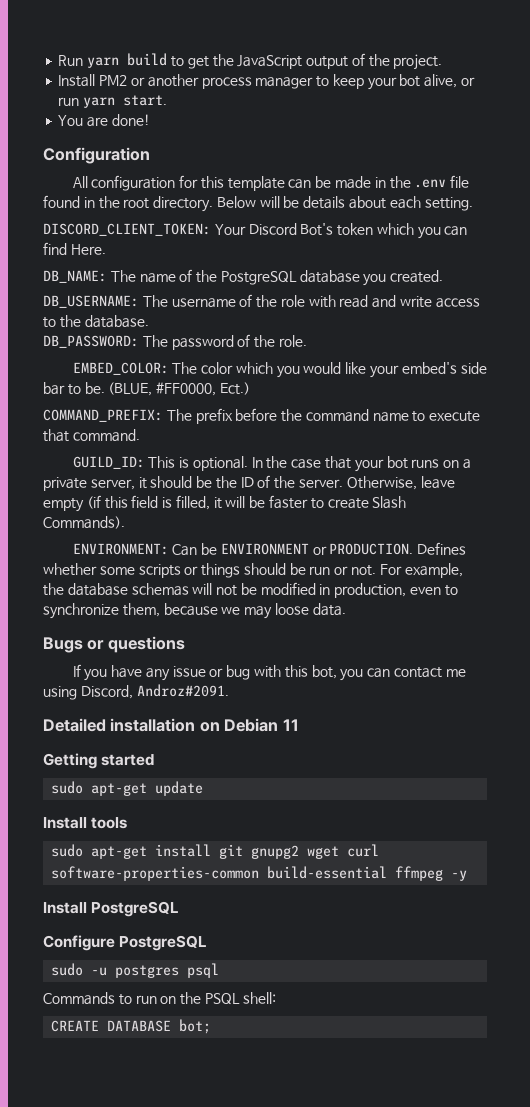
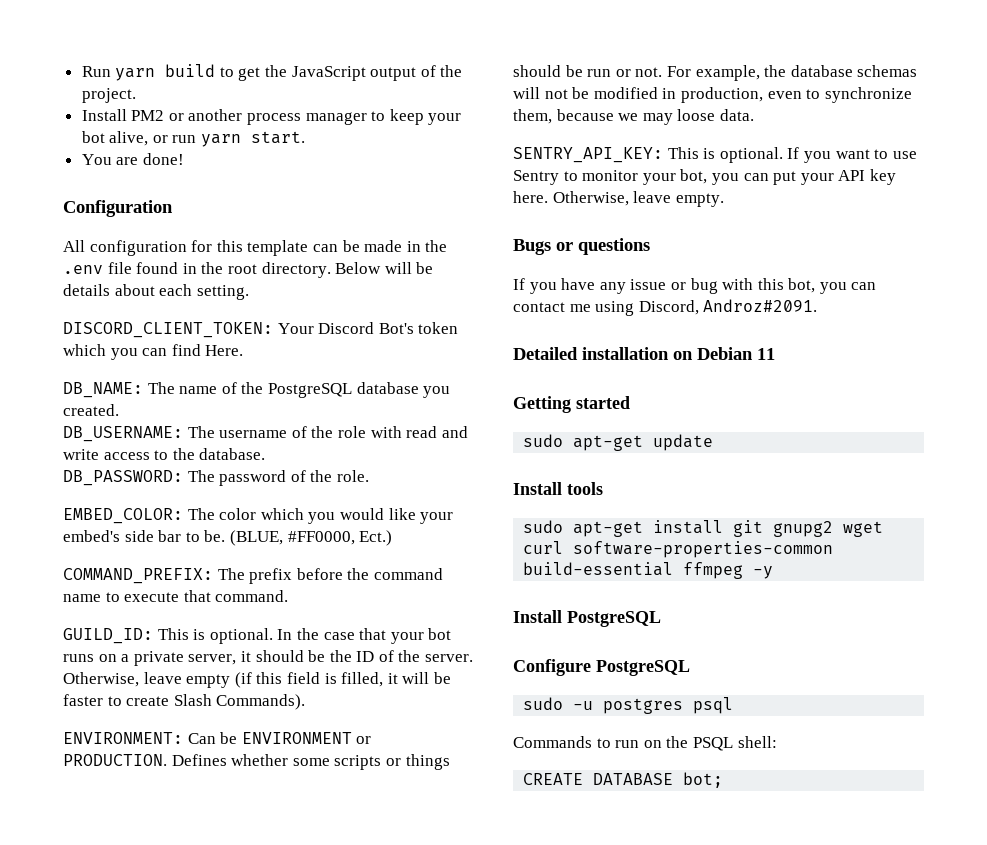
(346, 609) none -> [513,147,917,163] [513,169,896,185] [513,191,724,207] // SENTRY_API_KEY: This is optional. If you want to use Sentry to monitor your bot, you can put your API key here. Otherwise, leave empty.

